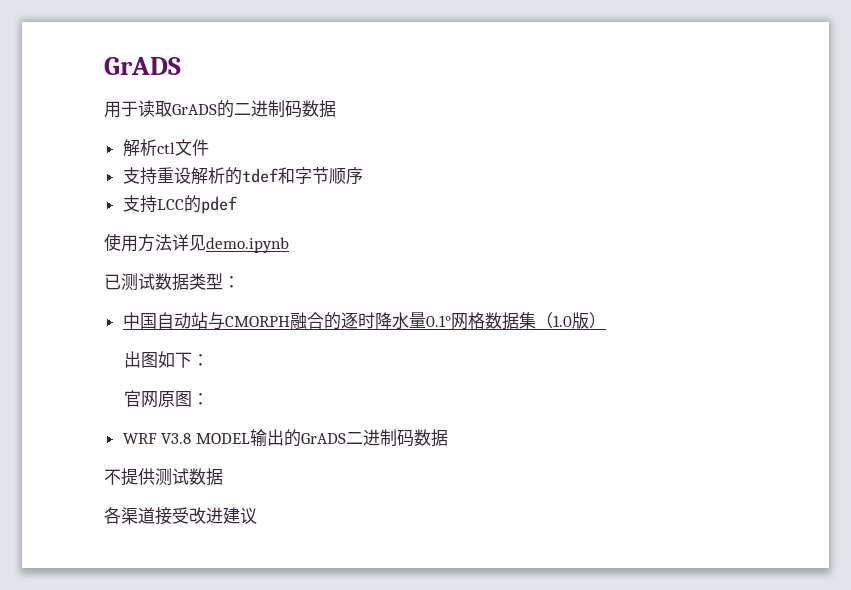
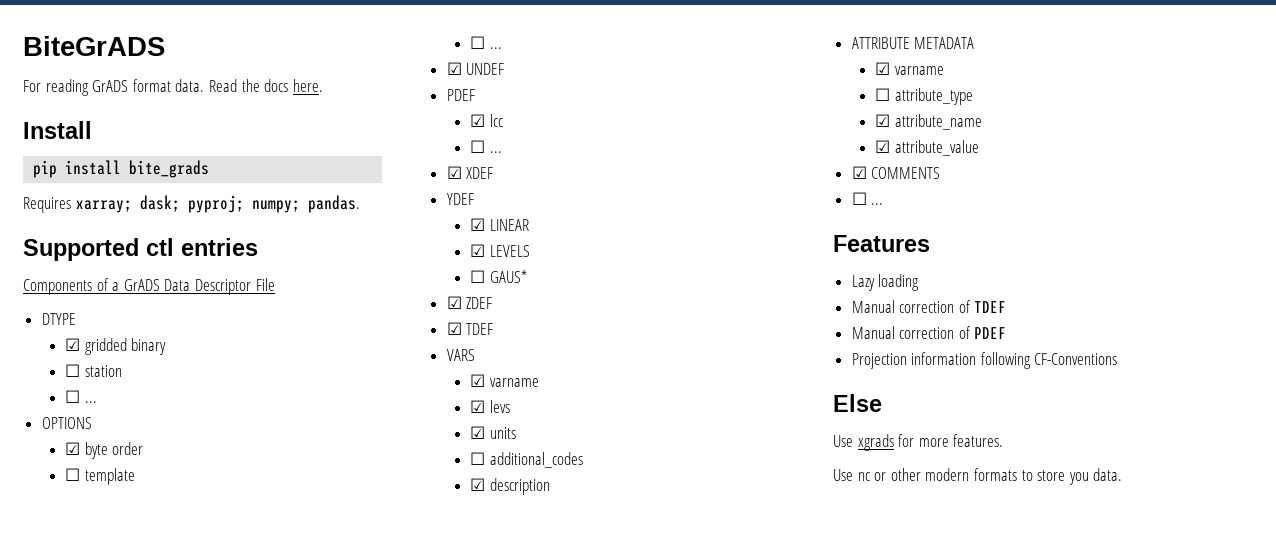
[104,57,181,75] [104,100,336,118] [122,139,209,157] [122,167,363,185] [122,195,237,214] [104,233,289,253] [104,273,240,291] [122,312,606,330] [124,351,210,368] [124,390,210,408] [122,429,448,447] [104,468,223,486] [104,507,257,525] GrADS // 用于读取GrADS的二进制码数据 // 解析ctl文件 // 支持重设解析的tdef和字节顺序 // 支持LCC的pdef // 使用方法详见demo.ipynb // 已测试数据类型： // 中国自动站与CMORPH融合的逐时降水量0.1°网格数据集（1.0版） // 出图如下： // 官网原图： // WRF V3.8 MODEL输出的GrADS二进制码数据 // 不提供测试数据 // 各渠道接受改进建议 -> [23,36,165,56] [23,79,323,96] [23,121,92,139] [33,160,210,178] [23,195,360,213] [23,238,258,261] [23,278,275,295] [41,313,76,325] [65,338,167,355] [65,364,122,377] [65,390,97,403] [41,417,92,429] [65,442,144,459] [65,468,135,485] [470,36,502,49] [446,62,505,75] [446,89,475,101] [470,114,503,127] [470,140,502,153] [446,166,494,179] [446,193,474,205] [470,218,529,231] [470,244,530,257] [470,270,527,283] [446,296,493,309] [446,322,494,335] [446,349,475,361] [470,374,539,387] [470,400,510,413] [470,426,516,439] [470,452,583,468] [470,478,550,495] [851,37,975,49] [875,62,944,75] [875,88,973,105] [875,114,982,130] [875,140,979,156] [851,166,941,179] [851,192,884,205] [833,235,930,252] [851,274,920,291] [851,300,1007,313] [851,326,1007,339] [851,352,1118,369] [833,394,882,412] [833,434,1004,451] [833,468,1123,485] BiteGrADS // For reading GrADS format data. Read the docs here. // Install // pip install bite_grads // Requires xarray; dask; pyproj; numpy; pandas. // Supported ctl entries // Components of a GrADS Data Descriptor File // DTYPE // ☑ gridded binary // ☐ station // ☐ ... // OPTIONS // ☑ byte order // ☐ template // ☐ ... // ☑ UNDEF // PDEF // ☑ lcc // ☐ ... // ☑ XDEF // YDEF // ☑ LINEAR // ☑ LEVELS // ☐ GAUS* // ☑ ZDEF // ☑ TDEF // VARS // ☑ varname // ☑ levs // ☑ units // ☐ additional_codes // ☑ description // ATTRIBUTE METADATA // ☑ varname // ☐ attribute_type // ☑ attribute_name // ☑ attribute_value // ☑ COMMENTS // ☐ ... // Features // Lazy loading // Manual correction of TDEF // Manual correction of PDEF // Projection information following CF-Conventions // Else // Use xgrads for more features. // Use nc or other modern formats to store you data.

